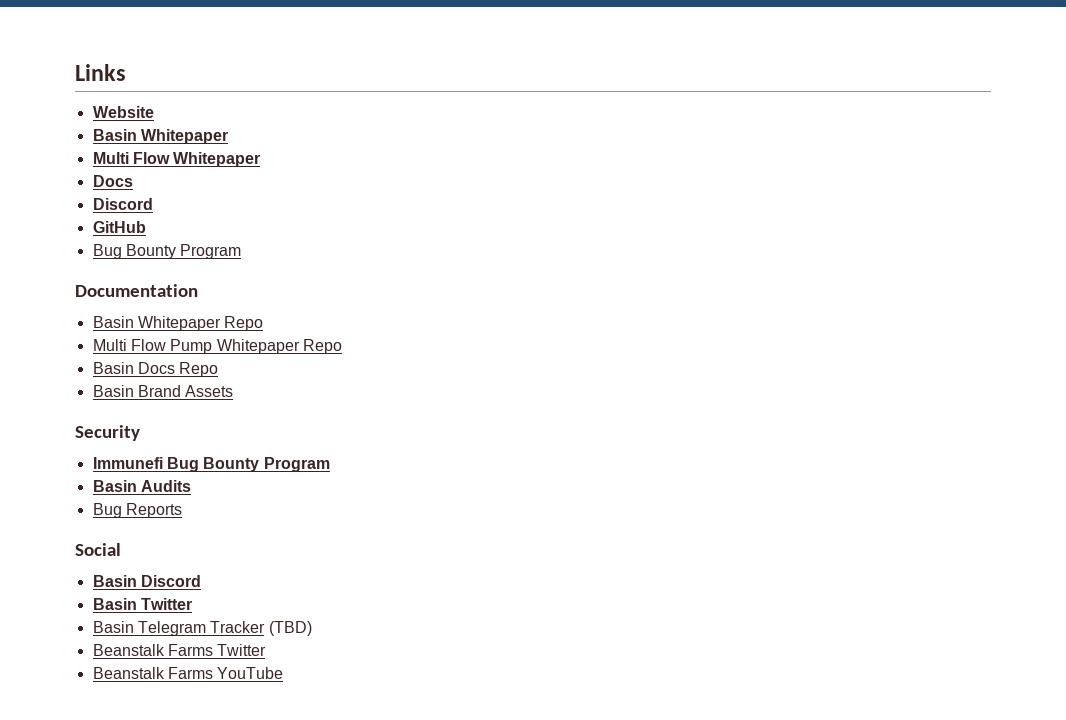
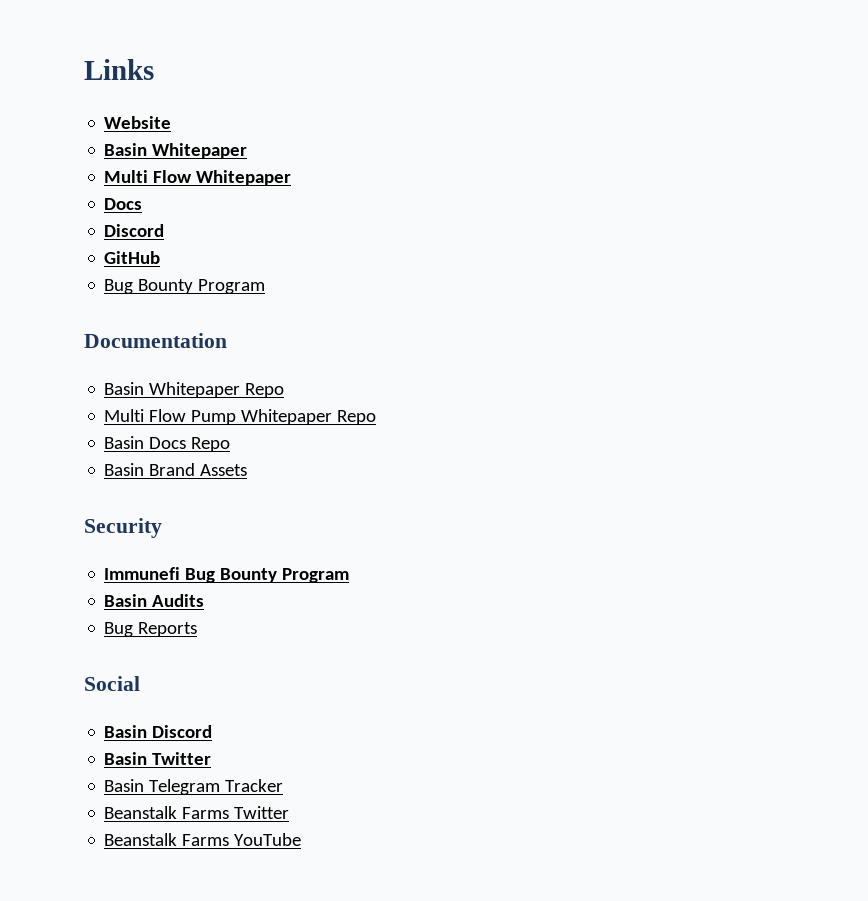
[268,621,312,636] (TBD) -> (284, 785) none

